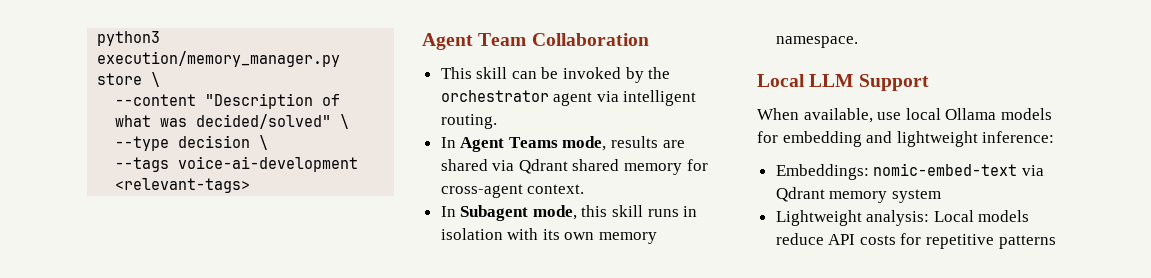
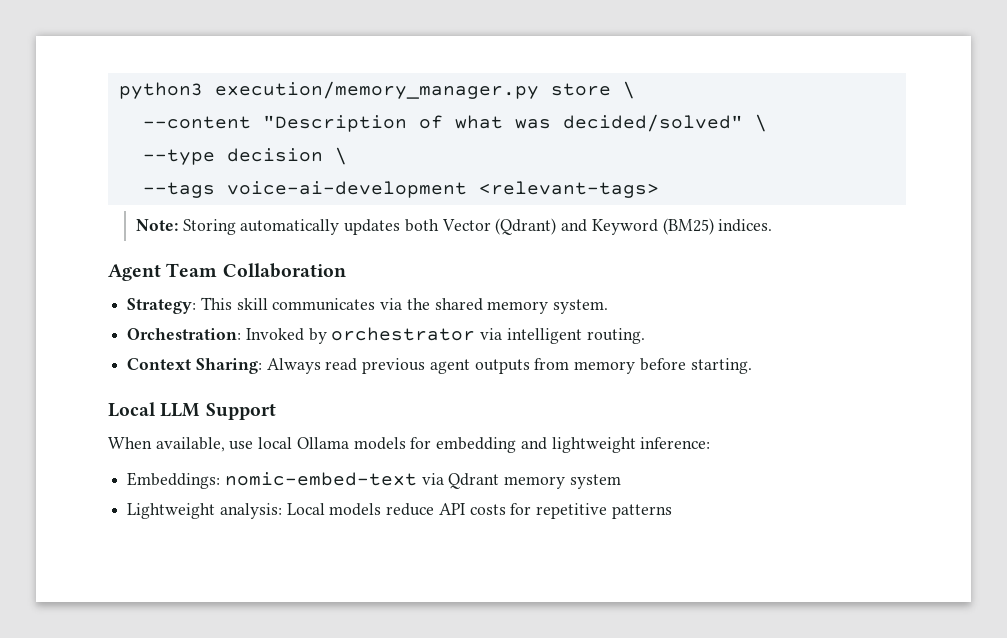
(251, 185) none -> [136,218,773,235] // Note: Storing automatically updates both Vector (Qdrant) and Keyword (BM25) indices.
(649, 39) none -> [127,298,197,314] Strategy:
[511,67,671,83] [440,90,697,106] [440,114,497,129] [440,136,685,152] [440,159,708,175] [440,184,585,198] [440,205,698,221] [440,228,658,244] [775,36,858,48] can be invoked by the orchestrator agent via intelligent routing. // In Agent Teams mode, results are shared via Qdrant shared memory for cross-agent context. // In Subagent mode, this skill runs in isolation with its own memory namespace. -> [272,298,609,314] [127,327,645,344] [127,358,752,374] communicates via the shared memory system. // Orchestration: Invoked by orchestrator via intelligent routing. // Context Sharing: Always read previous agent outputs from memory before starting.

